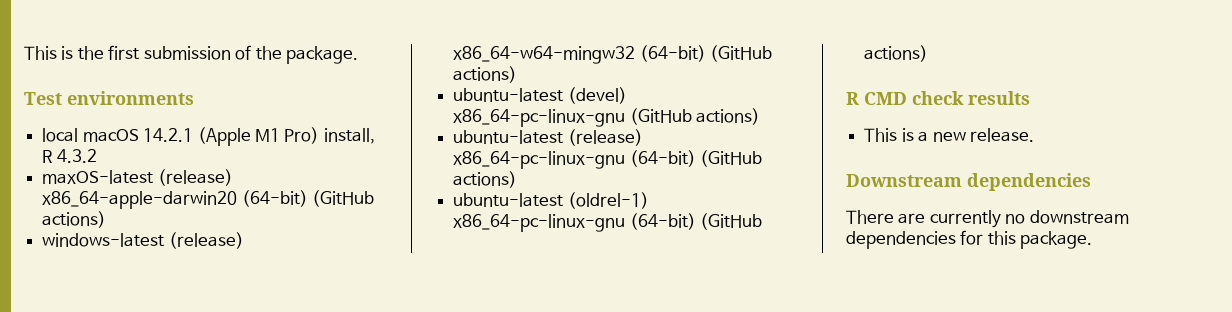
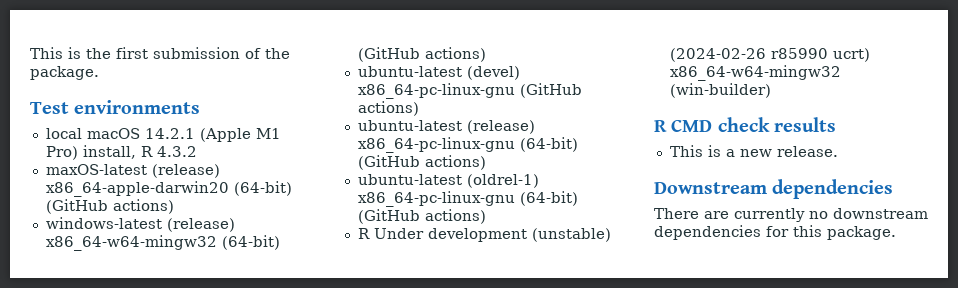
(929, 53) none -> [357,228,611,242] [669,48,870,62] [669,65,841,81] [669,83,771,98] // R Under development (unstable) (2024-02-26 r85990 ucrt) x86_64-w64-mingw32 (win-builder)

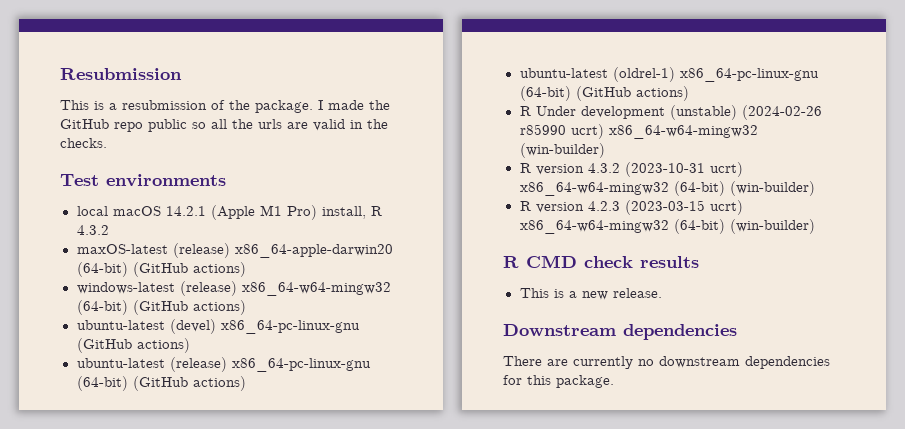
[30,47,240,59] This is the first submission -> [60,68,182,80] [60,100,207,110] Resubmission // This is a resubmission
(99, 73) none -> [318,100,390,110] [60,119,388,132] [60,138,107,148] I made the GitHub repo public so all the urls are valid in the checks.
(771, 90) none -> [519,162,743,177] [519,181,815,196] [519,200,743,215] [519,219,815,234] // R version 4.3.2 (2023-10-31 ucrt) x86_64-w64-mingw32 (64-bit) (win-builder) // R version 4.2.3 (2023-03-15 ucrt) x86_64-w64-mingw32 (64-bit) (win-builder)

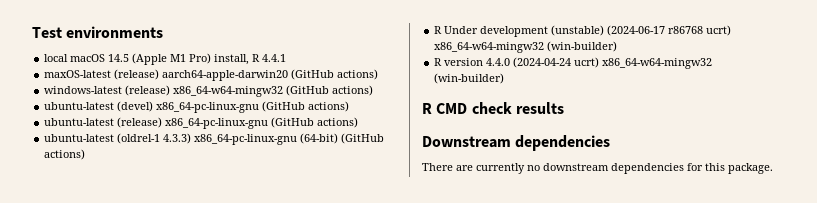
[60,68,182,80] [60,100,390,113] [60,119,388,132] [60,138,107,148] Resubmission // This is a resubmission of the package. I made the GitHub repo public so all the urls are valid in the checks. // -> (32, 32) none
[165,206,206,216] 14.2.1 -> [108,54,130,62] 14.5
[76,225,109,235] 4.3.2 -> [262,54,287,62] 4.4.1
[234,244,393,258] [76,262,128,277] x86_64-apple-darwin20 (64-bit) -> [162,70,289,81] aarch64-apple-darwin20
[76,300,128,315] (64-bit) -> (284, 91) none
[76,376,246,391] [519,67,675,82] (64-bit) (GitHub actions) // ubuntu-latest (oldrel-1) -> [271,117,359,128] [44,133,192,144] (GitHub actions) // ubuntu-latest (oldrel-1 4.3.3)
[741,105,822,120] [519,124,566,135] (2024-02-26 r85990 -> [607,25,704,36] (2024-06-17 r86768
[587,162,743,177] [519,181,815,196] [519,200,743,215] [519,219,725,234] 4.3.2 (2023-10-31 ucrt) x86_64-w64-mingw32 (64-bit) (win-builder) // R version 4.2.3 (2023-03-15 ucrt) x86_64-w64-mingw32 (64-bit) -> [486,57,713,69] 4.4.0 (2024-04-24 ucrt) x86_64-w64-mingw32
[519,288,662,300] // This is a new release. -> (564, 108) none

